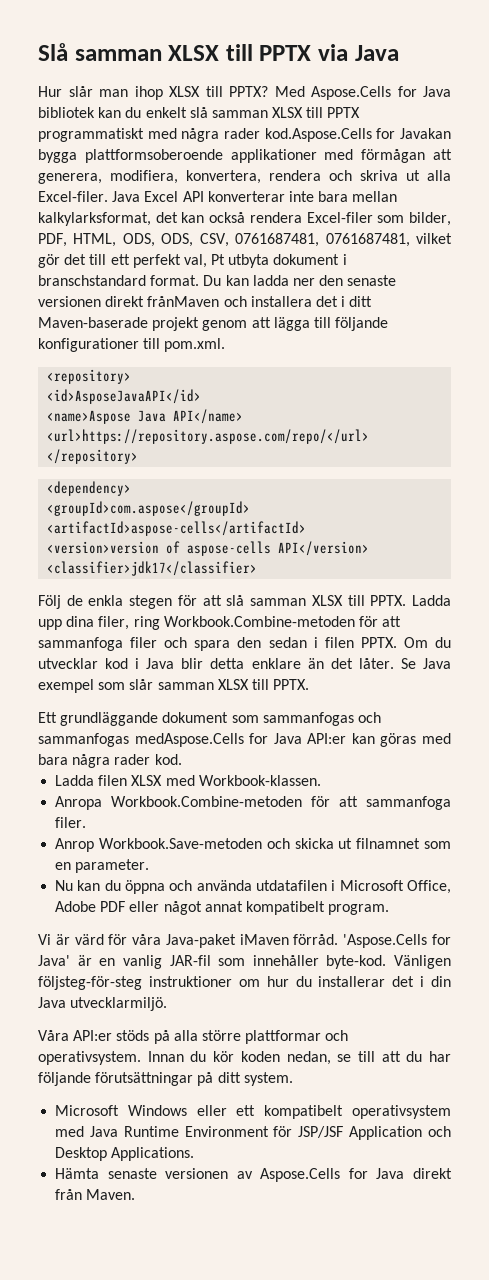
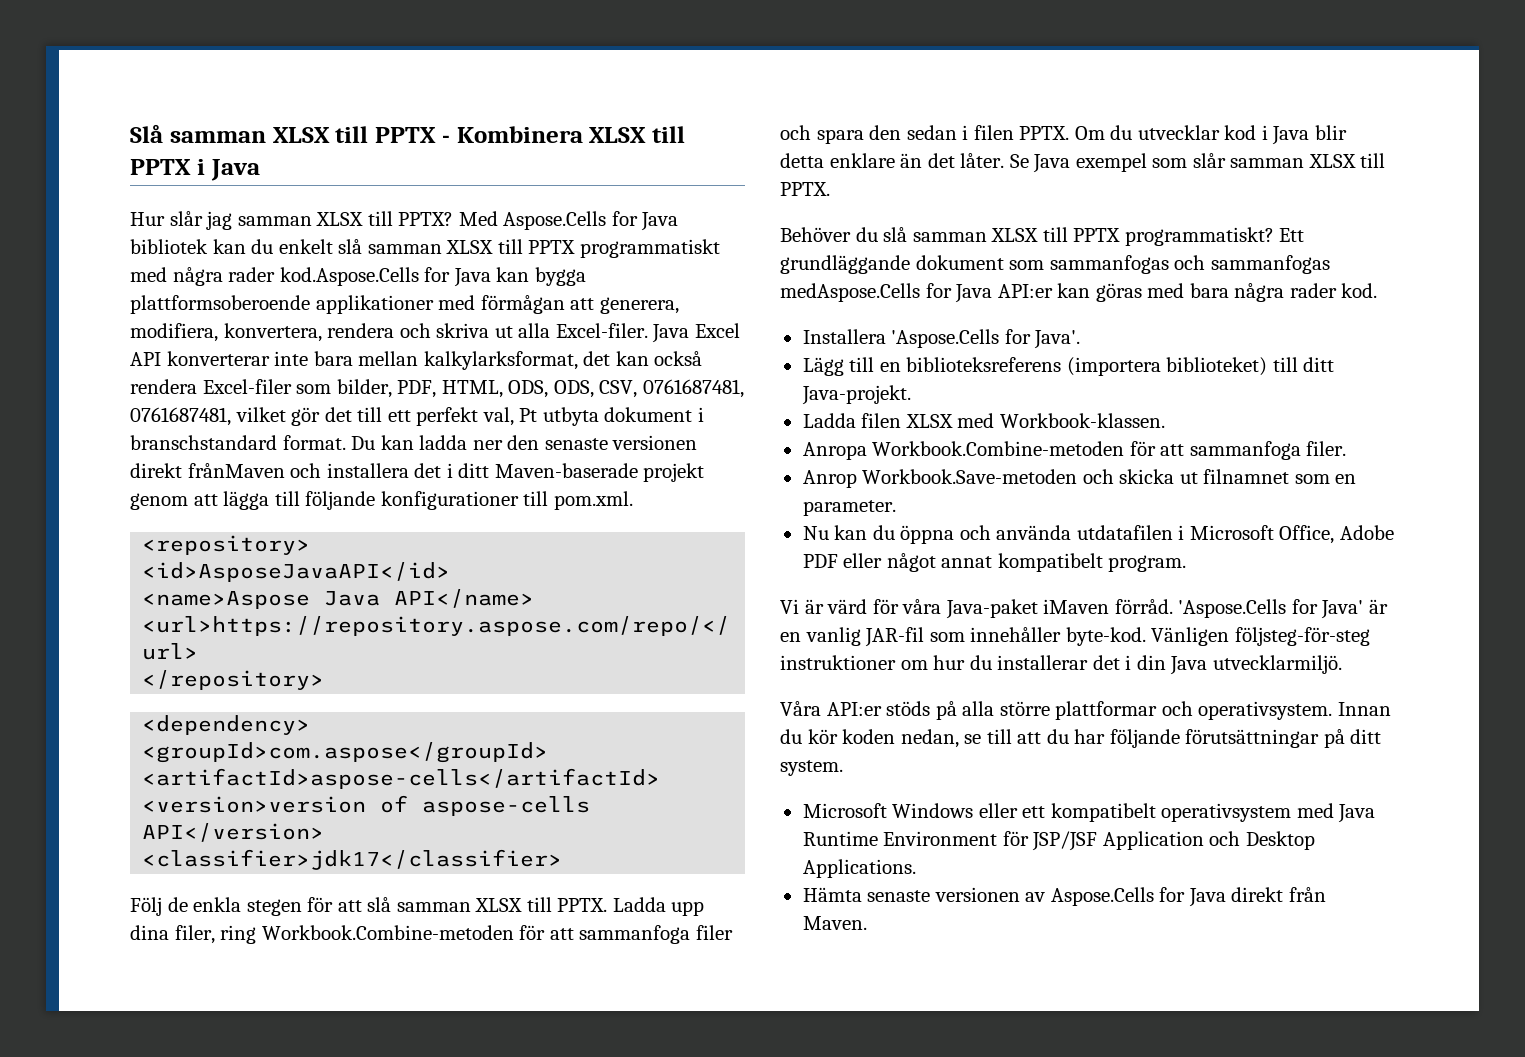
[318,44,349,61] via -> [441,126,685,143] [130,159,205,175] - Kombinera XLSX till PPTX i
[99,86,163,100] man ihop -> [206,211,312,230] jag samman
[400,128,451,139] Javakan -> [453,267,530,287] Java kan
(310, 684) none -> [780,227,1274,246] Behöver du slå samman XLSX till PPTX programmatiskt?
(182, 759) none -> [802,329,1081,349] [802,357,1335,376] [801,385,911,405] // Installera 'Aspose.Cells for Java'. // Lägg till en biblioteksreferens (importera biblioteket) till ditt Java-projekt.

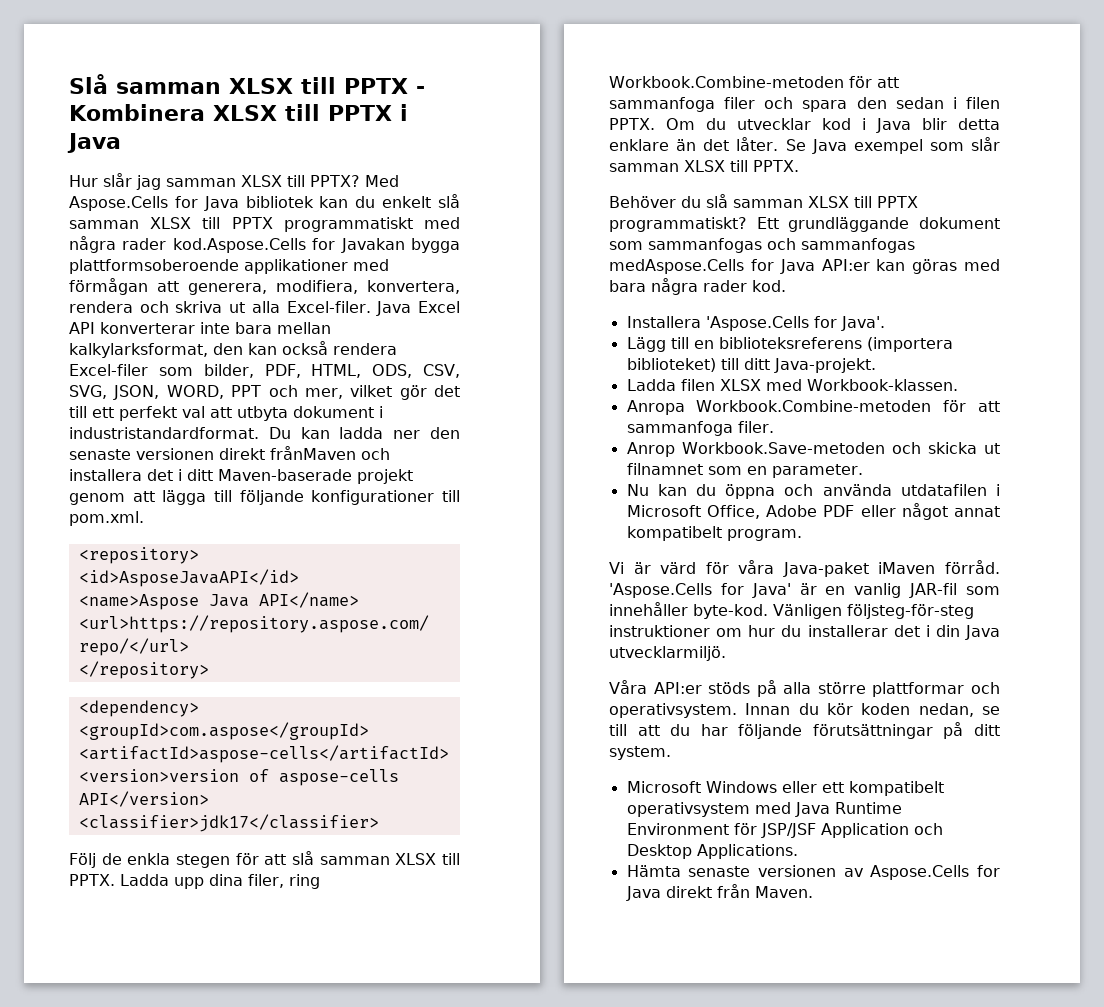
[453,267,530,287] Java kan -> [340,238,405,253] Javakan
[583,351,611,366] det -> [213,343,243,355] den
[553,379,744,398] [130,407,231,426] ODS, CSV, 0761687481, 0761687481, -> [423,364,460,378] [69,385,343,400] CSV, SVG, JSON, WORD, PPT och mer,
[482,407,538,426] val, Pt -> [182,406,232,418] val att
[130,435,346,450] branschstandard format. -> [69,427,259,439] industristandardformat.

